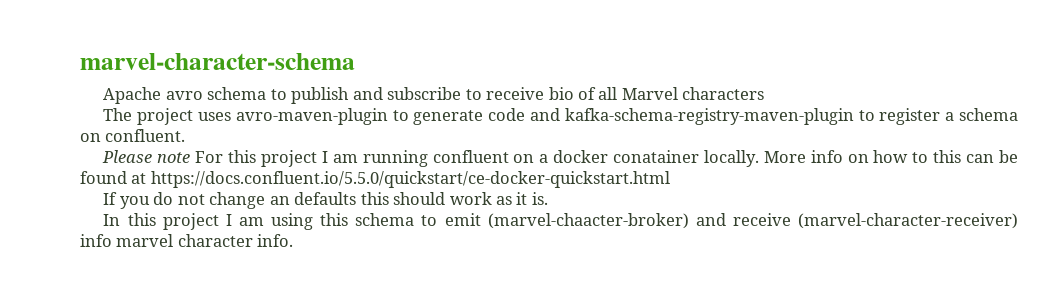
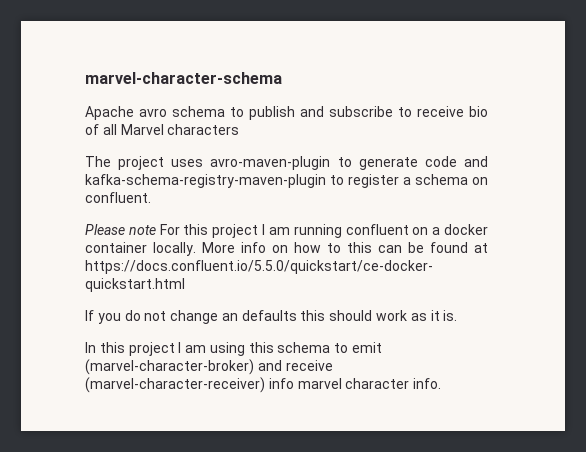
[613,150,700,163] conatainer -> [85,242,147,253] container
[487,213,689,229] (marvel-chaacter-broker) -> [85,359,254,375] (marvel-character-broker)

